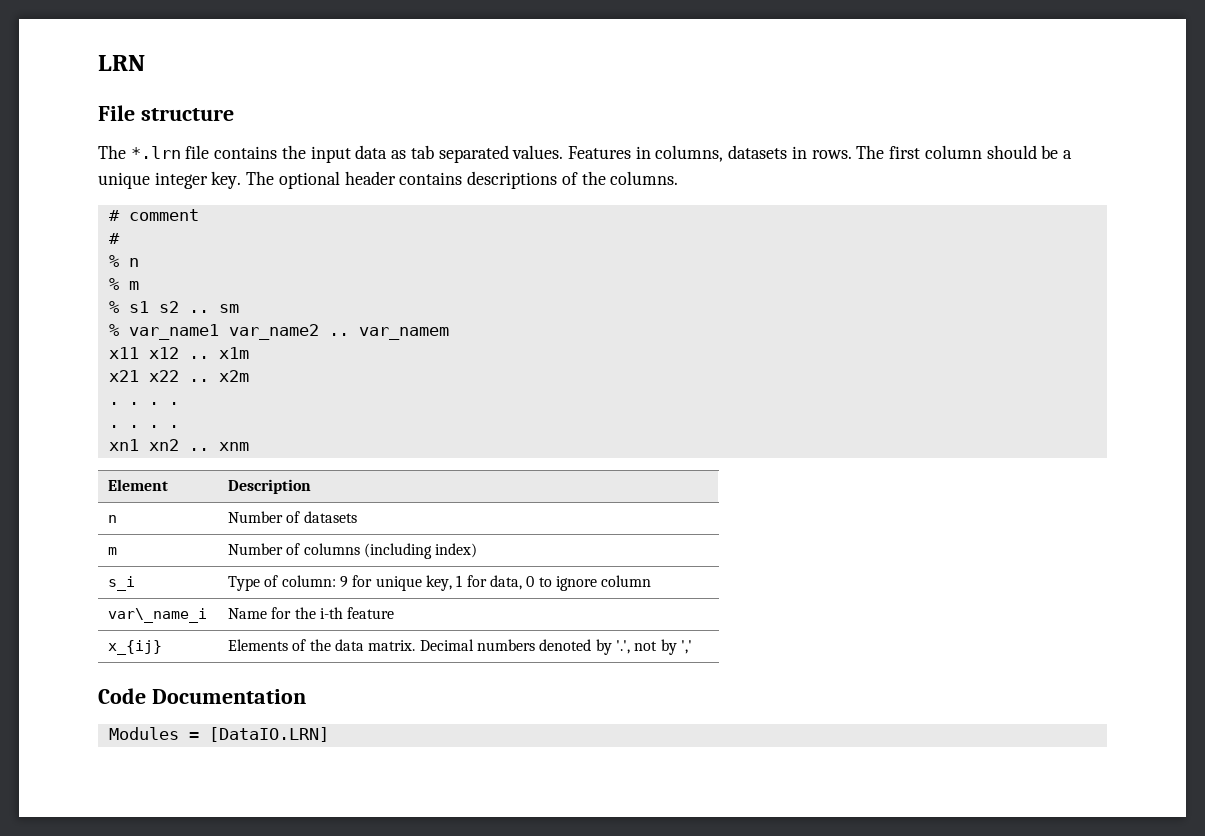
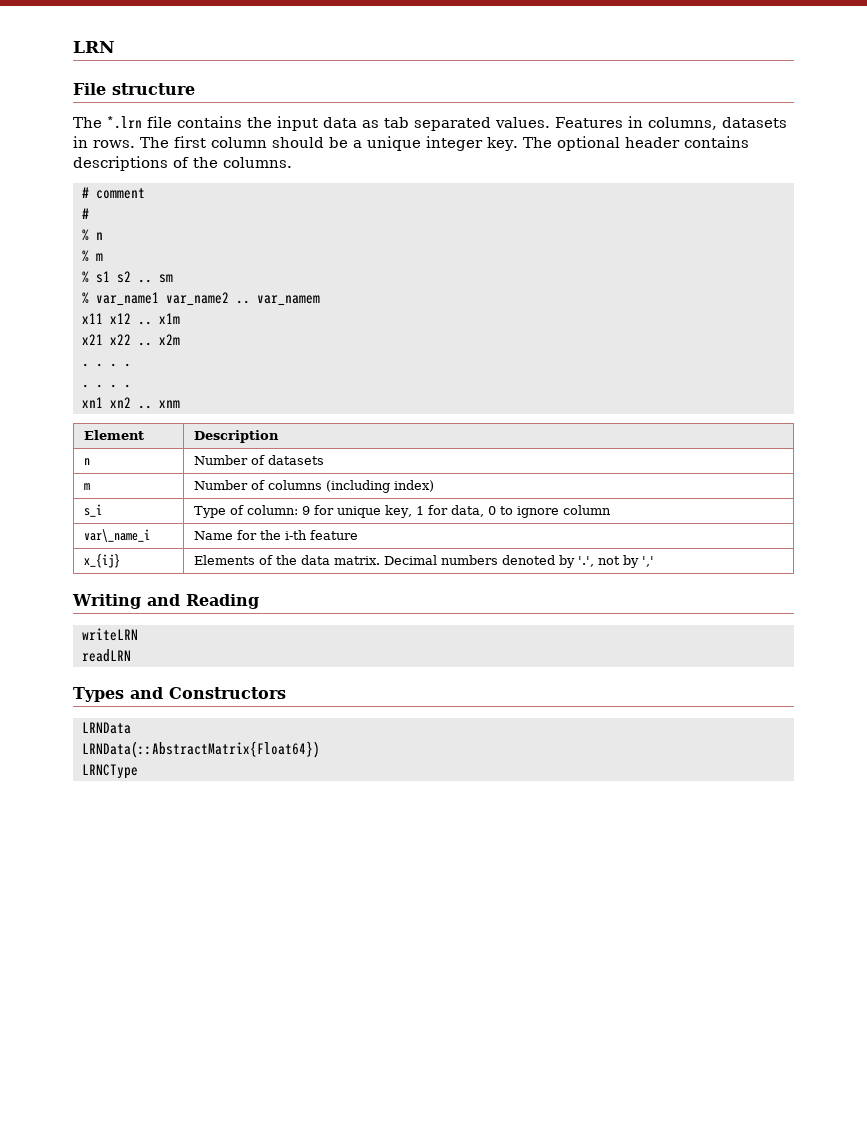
[98,688,306,704] [108,727,329,742] Code Documentation // Modules = [DataIO.LRN] -> [72,594,259,609] [81,628,138,641] [81,649,131,662] [73,687,286,702] [81,722,131,734] [81,741,320,758] [81,764,138,779] Writing and Reading // writeLRN // readLRN // Types and Constructors // LRNData // LRNData(::AbstractMatrix{Float64}) // LRNCType

